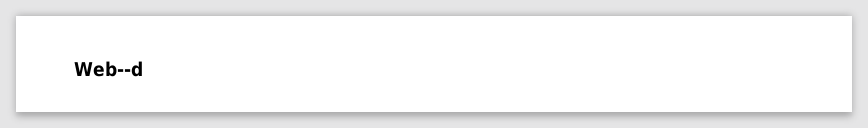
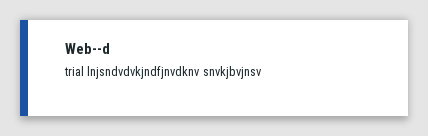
(143, 69) none -> [64,66,262,79] // trial lnjsndvdvkjndfjnvdknv snvkjbvjnsv

